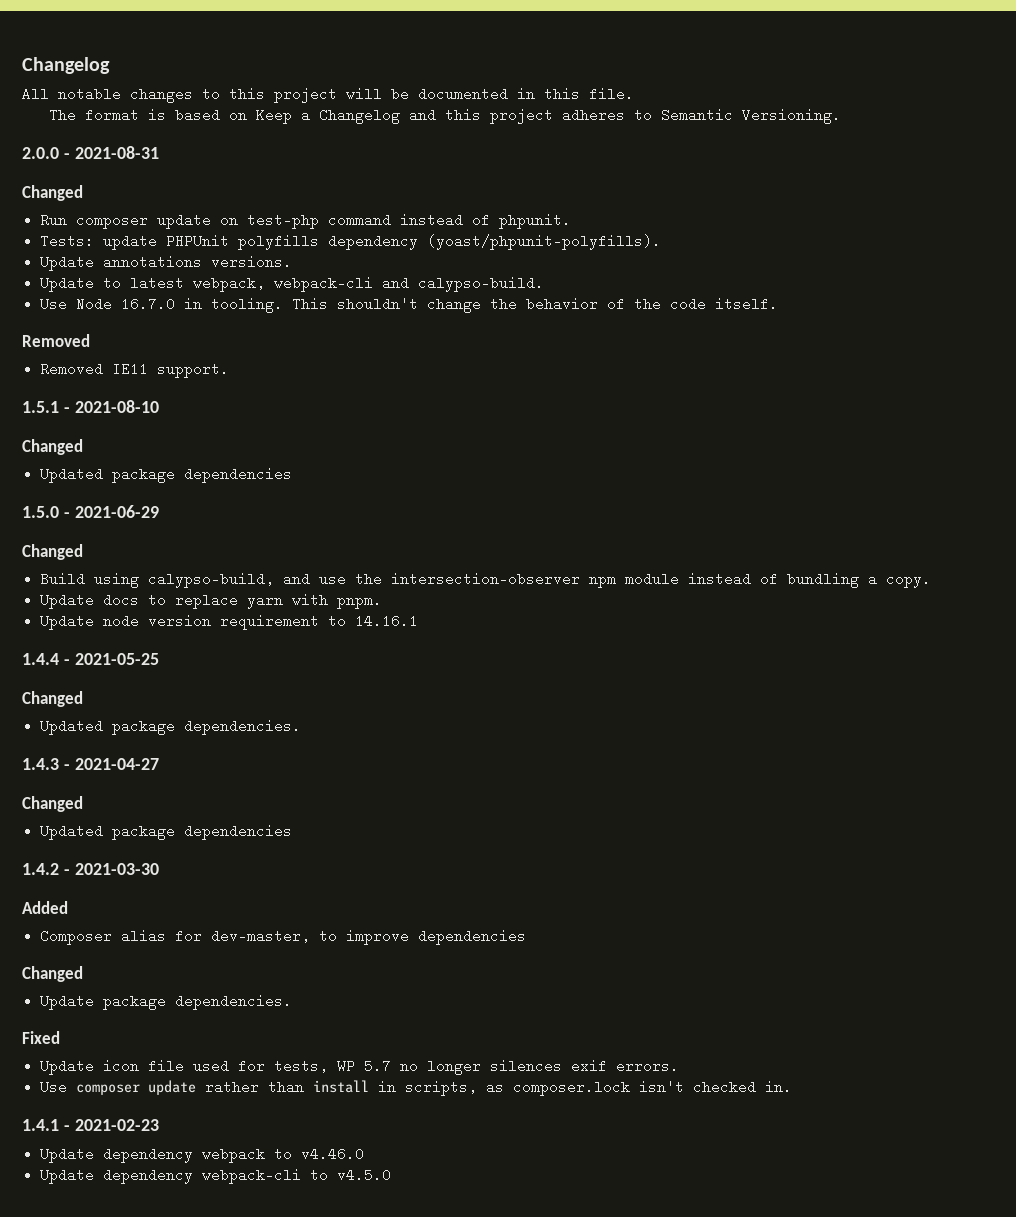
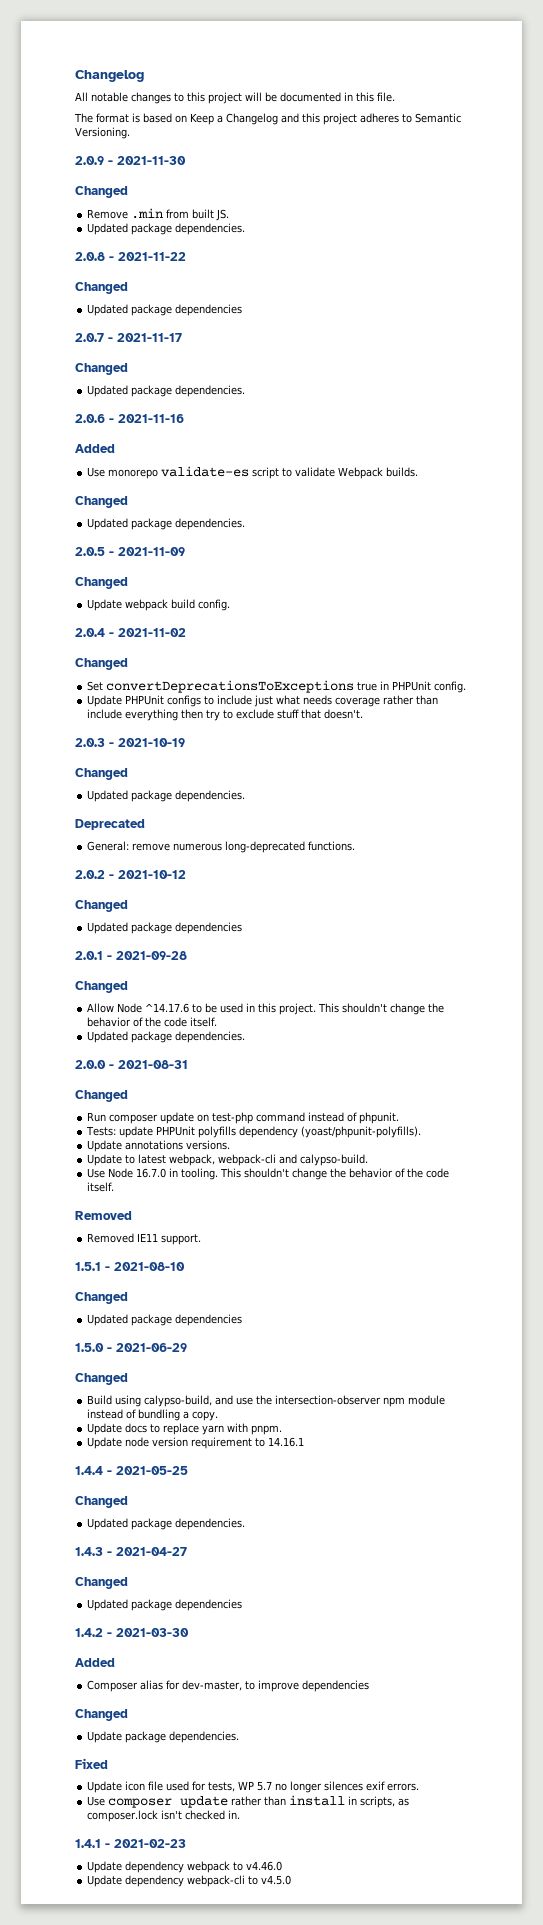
(841, 116) none -> [75,156,186,165] [75,186,128,198] [87,208,230,221] [87,223,246,235] [75,252,186,261] [75,282,128,294] [87,304,243,316] [75,333,182,342] [75,363,128,375] [87,385,246,397] [75,414,184,423] [75,444,115,453] [87,466,419,479] [75,496,128,508] [87,518,246,530] [75,547,185,556] [75,577,128,589] [87,599,231,611] [75,628,186,637] [75,658,128,670] [87,680,467,693] [87,695,439,707] [87,709,364,721] [75,738,185,747] [75,768,128,780] [87,790,246,802] [75,819,145,830] [87,841,356,853] [75,870,186,879] [75,900,128,912] [87,922,243,934] [75,951,187,960] [75,981,128,993] [87,1003,445,1015] [87,1017,218,1027] [87,1031,246,1043] // 2.0.9 - 2021-11-30 // Changed // Remove .min from built JS. // Updated package dependencies. // 2.0.8 - 2021-11-22 // Changed // Updated package dependencies // 2.0.7 - 2021-11-17 // Changed // Updated package dependencies. // 2.0.6 - 2021-11-16 // Added // Use monorepo validate-es script to validate Webpack builds. // Changed // Updated package dependencies. // 2.0.5 - 2021-11-09 // Changed // Update webpack build config. // 2.0.4 - 2021-11-02 // Changed // Set convertDeprecationsToExceptions true in PHPUnit config. // Update PHPUnit configs to include just what needs coverage rather than include everything then try to exclude stuff that doesn't. // 2.0.3 - 2021-10-19 // Changed // Updated package dependencies. // Deprecated // General: remove numerous long-deprecated functions. // 2.0.2 - 2021-10-12 // Changed // Updated package dependencies // 2.0.1 - 2021-09-28 // Changed // Allow Node ^14.17.6 to be used in this project. This shouldn't change the behavior of the code itself. // Updated package dependencies.

